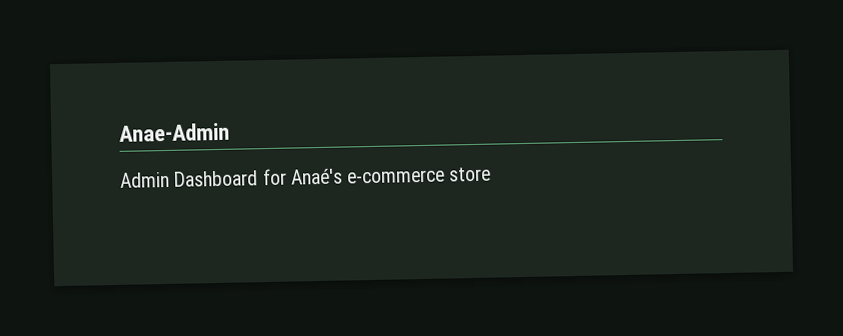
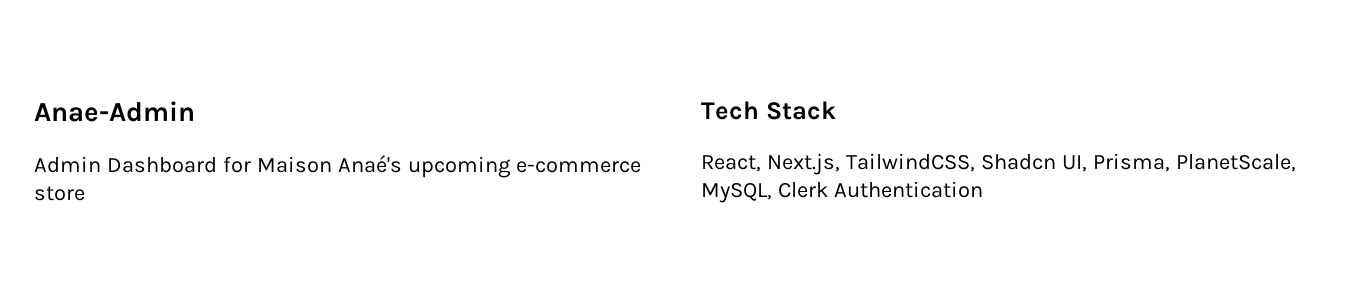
[290,168,343,185] Anaé's -> [256,155,511,178] Maison Anaé's upcoming
(492, 174) none -> [701,101,836,120] [701,153,1296,175] [701,181,983,203] // Tech Stack // React, Next.js, TailwindCSS, Shadcn UI, Prisma, PlanetScale, MySQL, Clerk Authentication

